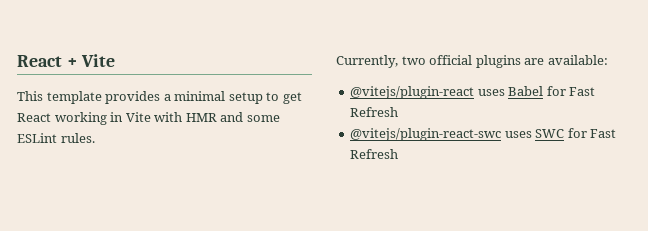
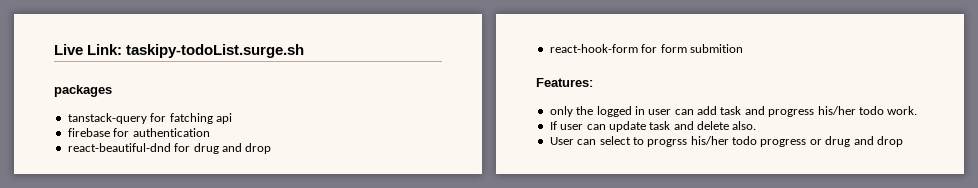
[17,54,116,67] [17,91,302,104] [17,112,280,125] [17,133,95,143] [336,55,608,68] [350,86,596,99] [350,107,399,117] [350,128,617,141] [350,149,399,159] React + Vite // This template provides a minimal setup to get React working in Vite with HMR and some ESLint rules. // Currently, two official plugins are available: // @vitejs/plugin-react uses Babel for Fast Refresh // @vitejs/plugin-react-swc uses SWC for Fast Refresh -> [54,44,305,58] [54,85,112,97] [67,113,232,124] [67,128,210,137] [67,143,272,154] [549,44,743,53] [536,78,593,87] [549,106,918,117] [549,121,757,132] [549,136,903,147] Live Link: taskipy-todoList.surge.sh // packages // tanstack-query for fatching api // firebase for authentication // react-beautiful-dnd for drug and drop // react-hook-form for form submition // Features: // only the logged in user can add task and progress his/her todo work. // If user can update task and delete also. // User can select to progrss his/her todo progress or drug and drop

